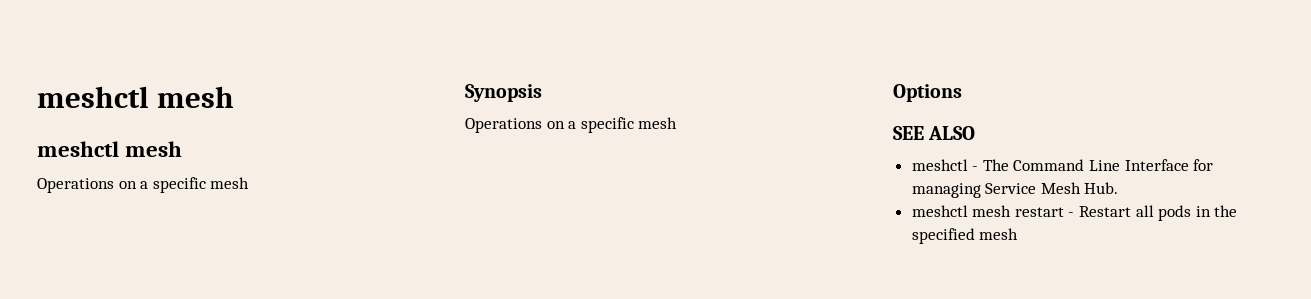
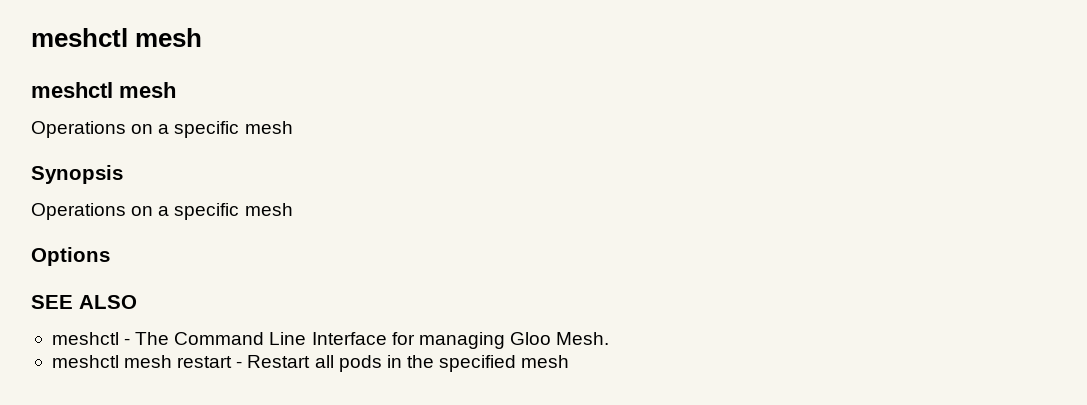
[985,182,1119,194] Service Mesh Hub. -> [509,332,610,345] Gloo Mesh.

